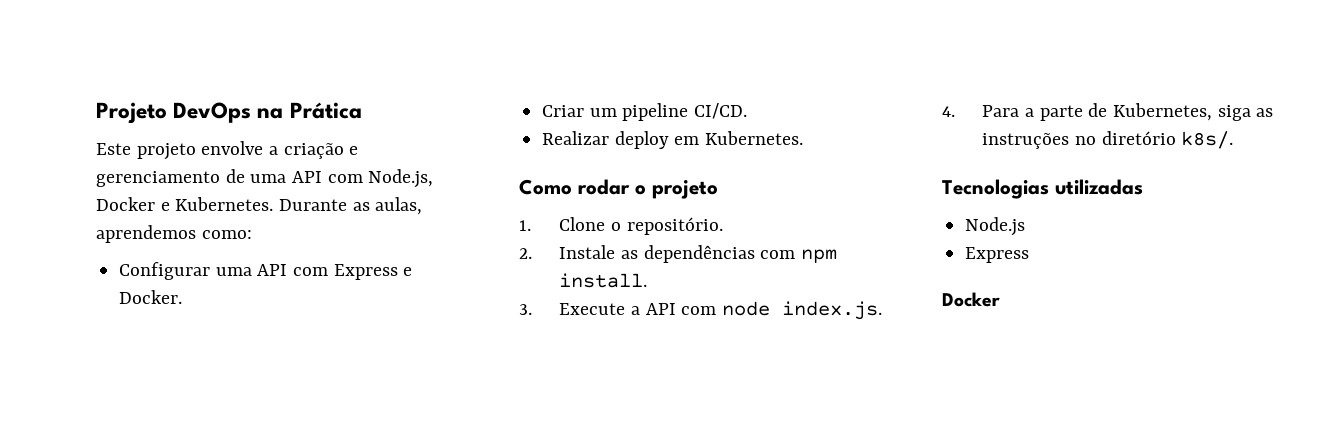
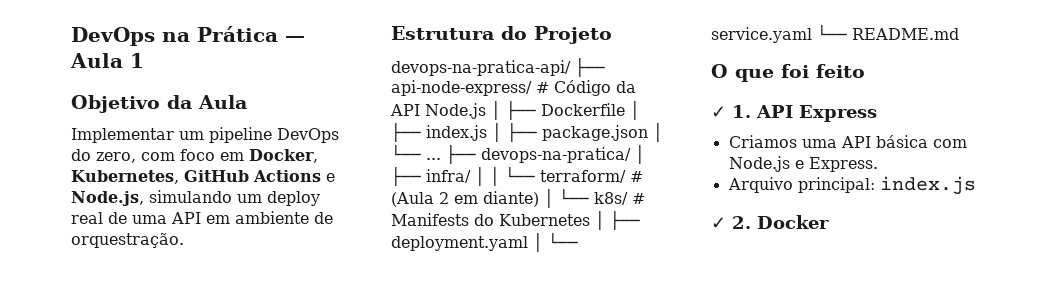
[96,102,167,124] Projeto -> (71, 36) none
[96,141,359,160] [96,169,434,188] [96,197,423,215] [96,225,252,243] [119,262,413,280] [119,290,183,304] [542,103,748,121] [542,131,804,149] [519,179,718,199] [519,217,723,235] [519,245,838,263] [559,273,648,288] [519,301,883,320] [942,103,1274,121] [982,131,1234,149] [942,179,1143,199] [965,217,1026,236] [965,247,1030,263] // Este projeto envolve a criação e gerenciamento de uma API com Node.js, Docker e Kubernetes. Durante as aulas, aprendemos como: // Configurar uma API com Express e Docker. // Criar um pipeline CI/CD. // Realizar deploy em Kubernetes. // Como rodar o projeto // 1. Clone o repositório. // 2. Instale as dependências com npm install. // 3. Execute a API com node index.js. // 4. Para a parte de Kubernetes, siga as instruções no diretório k8s/. // Tecnologias utilizadas // Node.js // Express // -> [285,36,305,42] [70,53,144,68] [71,95,247,113] [71,127,339,143] [71,149,318,163] [71,170,335,184] [71,190,320,206] [71,211,333,224] [71,233,184,248] [391,26,612,44] [391,57,605,77] [391,80,636,96] [390,100,640,120] [391,122,663,142] [391,144,645,164] [391,166,643,186] [391,188,645,208] [391,210,640,230] [391,232,578,252] [711,24,959,43] [711,64,865,82] [711,105,877,122] [728,135,967,148] [728,156,878,172] [727,176,976,195] [711,216,751,229] — Aula 1 // Objetivo da Aula // Implementar um pipeline DevOps do zero, com foco em Docker, Kubernetes, GitHub Actions e Node.js, simulando um deploy real de uma API em ambiente de orquestração. // Estrutura do Projeto // devops-na-pratica-api/ ├── api-node-express/ # Código da API Node.js │ ├── Dockerfile │ ├── index.js │ ├── package.json │ └── ... ├── devops-na-pratica/ │ ├── infra/ │ │ └── terraform/ # (Aula 2 em diante) │ └── k8s/ # Manifests do Kubernetes │ ├── deployment.yaml │ └── service.yaml └── README.md // O que foi feito // ✓ 1. API Express // Criamos uma API básica com Node.js e Express. // Arquivo principal: index.js // ✓ 2.

